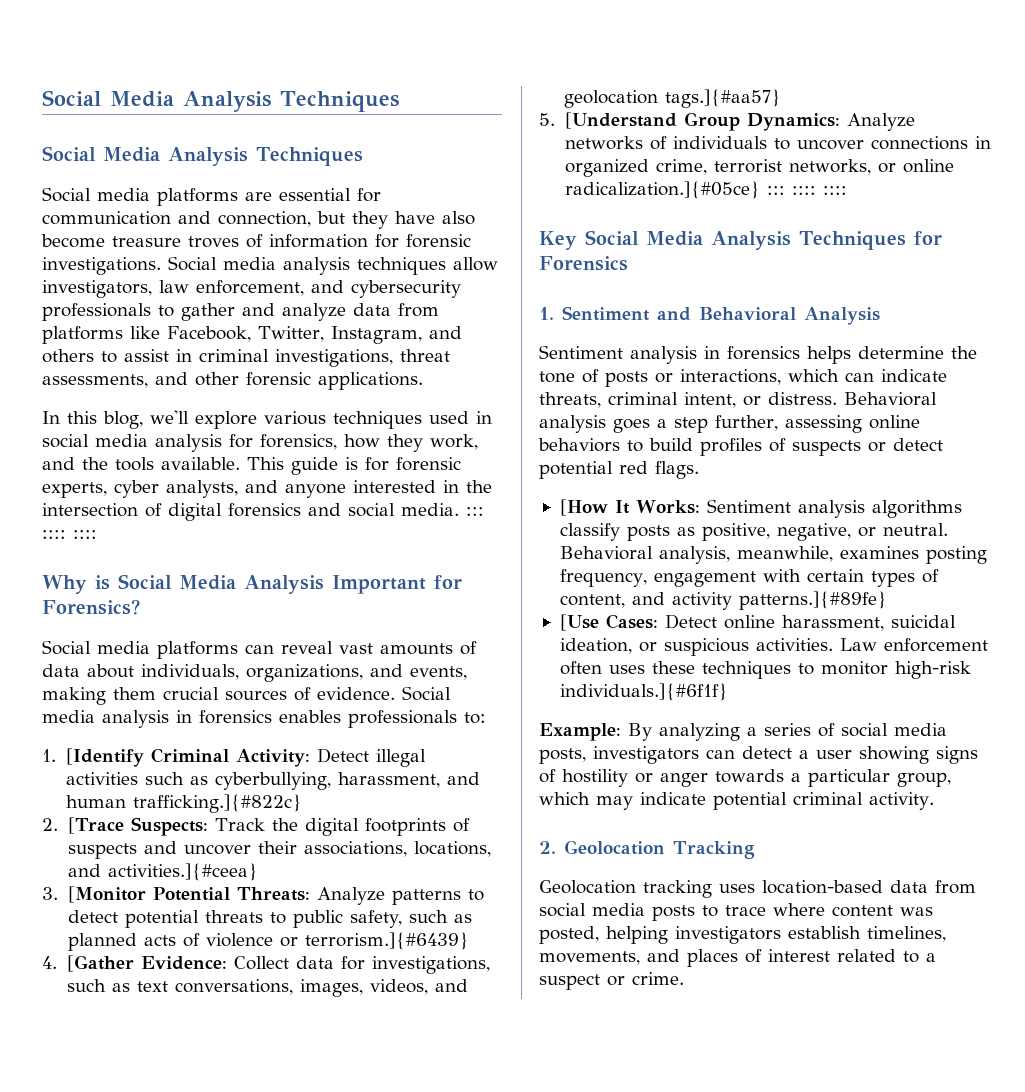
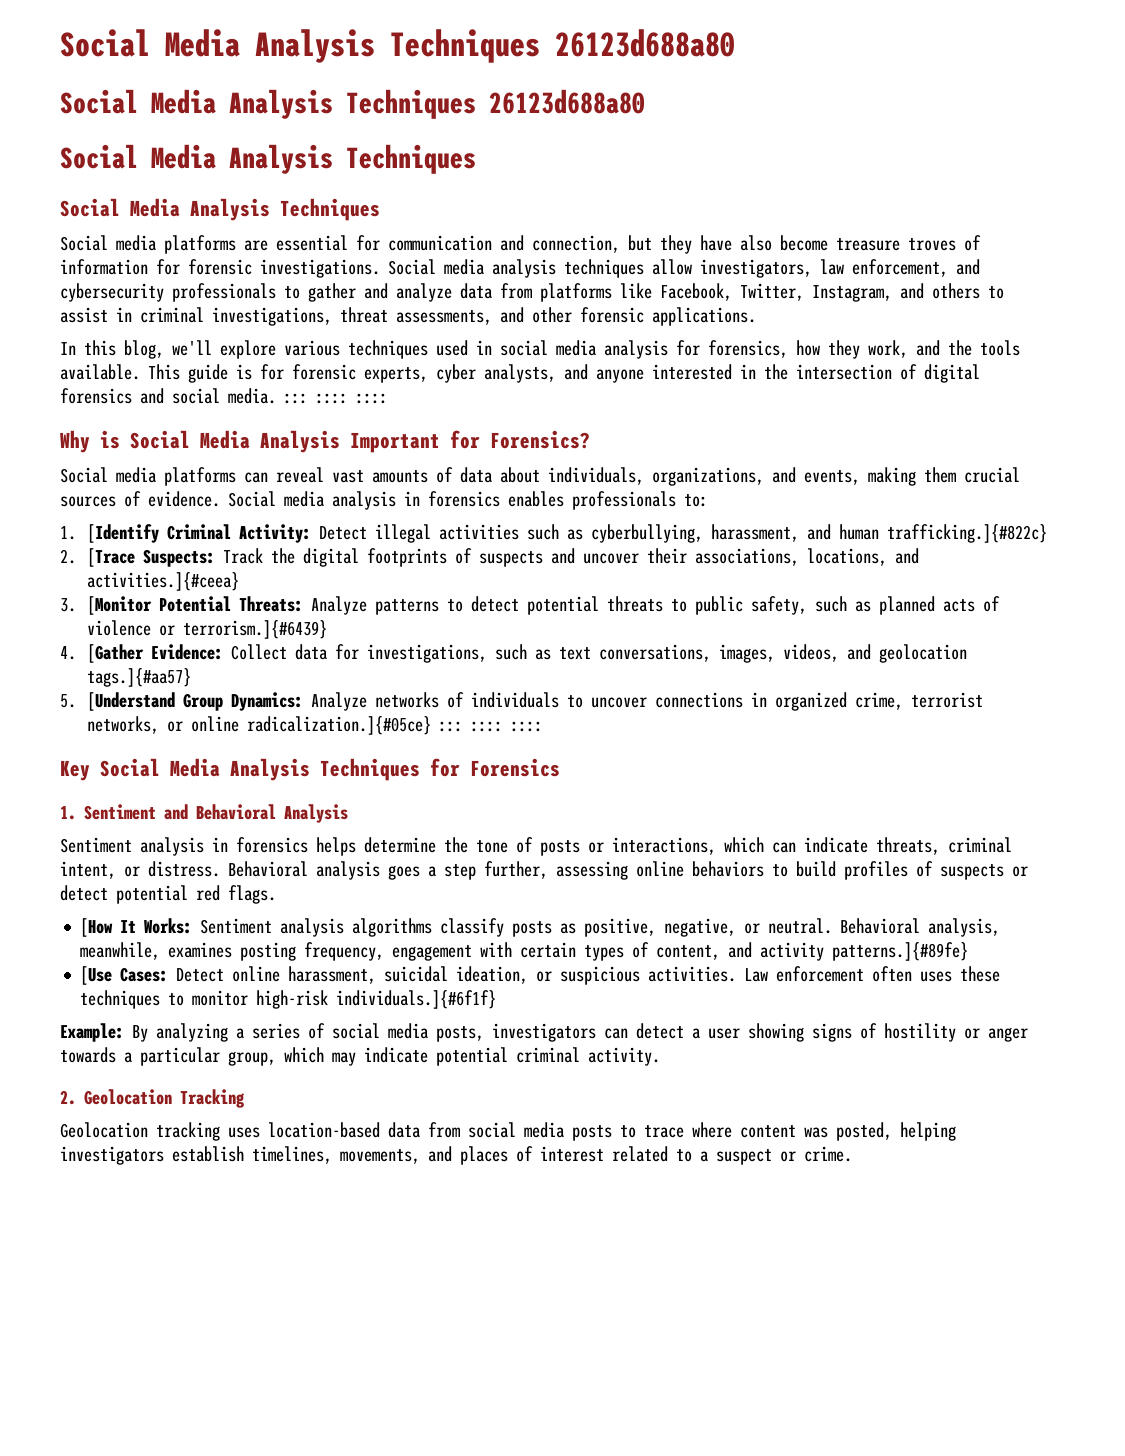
[42,90,399,112] Social Media Analysis Techniques -> [60,29,735,63] [60,89,645,119] [60,144,476,174] Social Media Analysis Techniques 26123d688a80 // Social Media Analysis Techniques 26123d688a80 // Social Media Analysis Techniques

